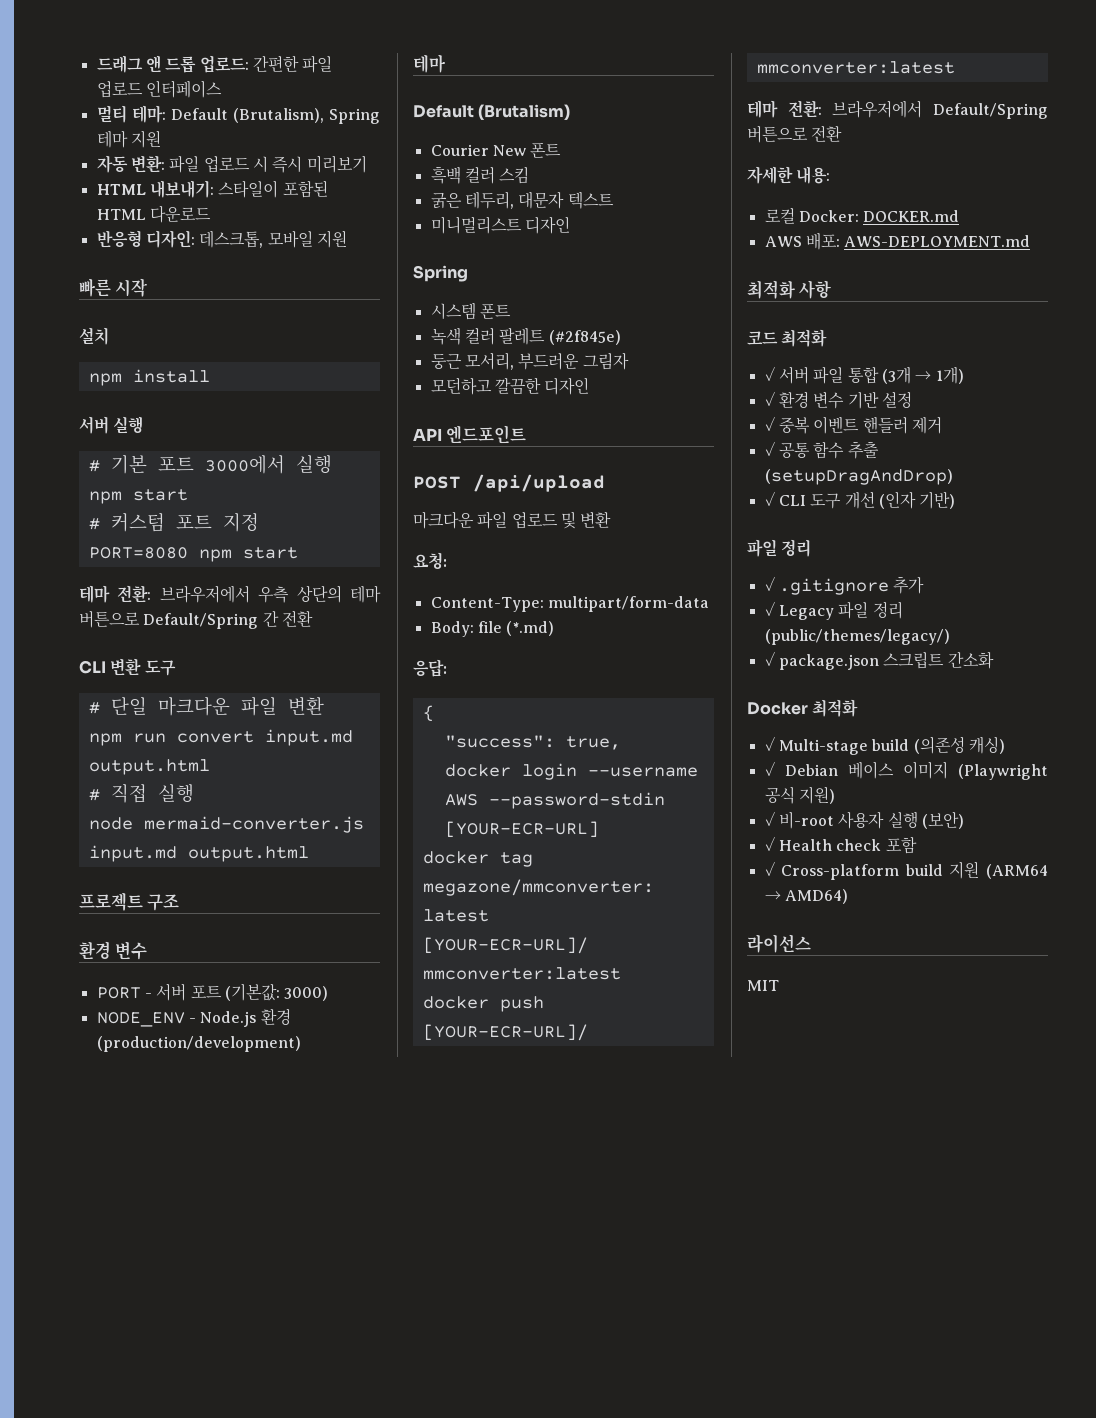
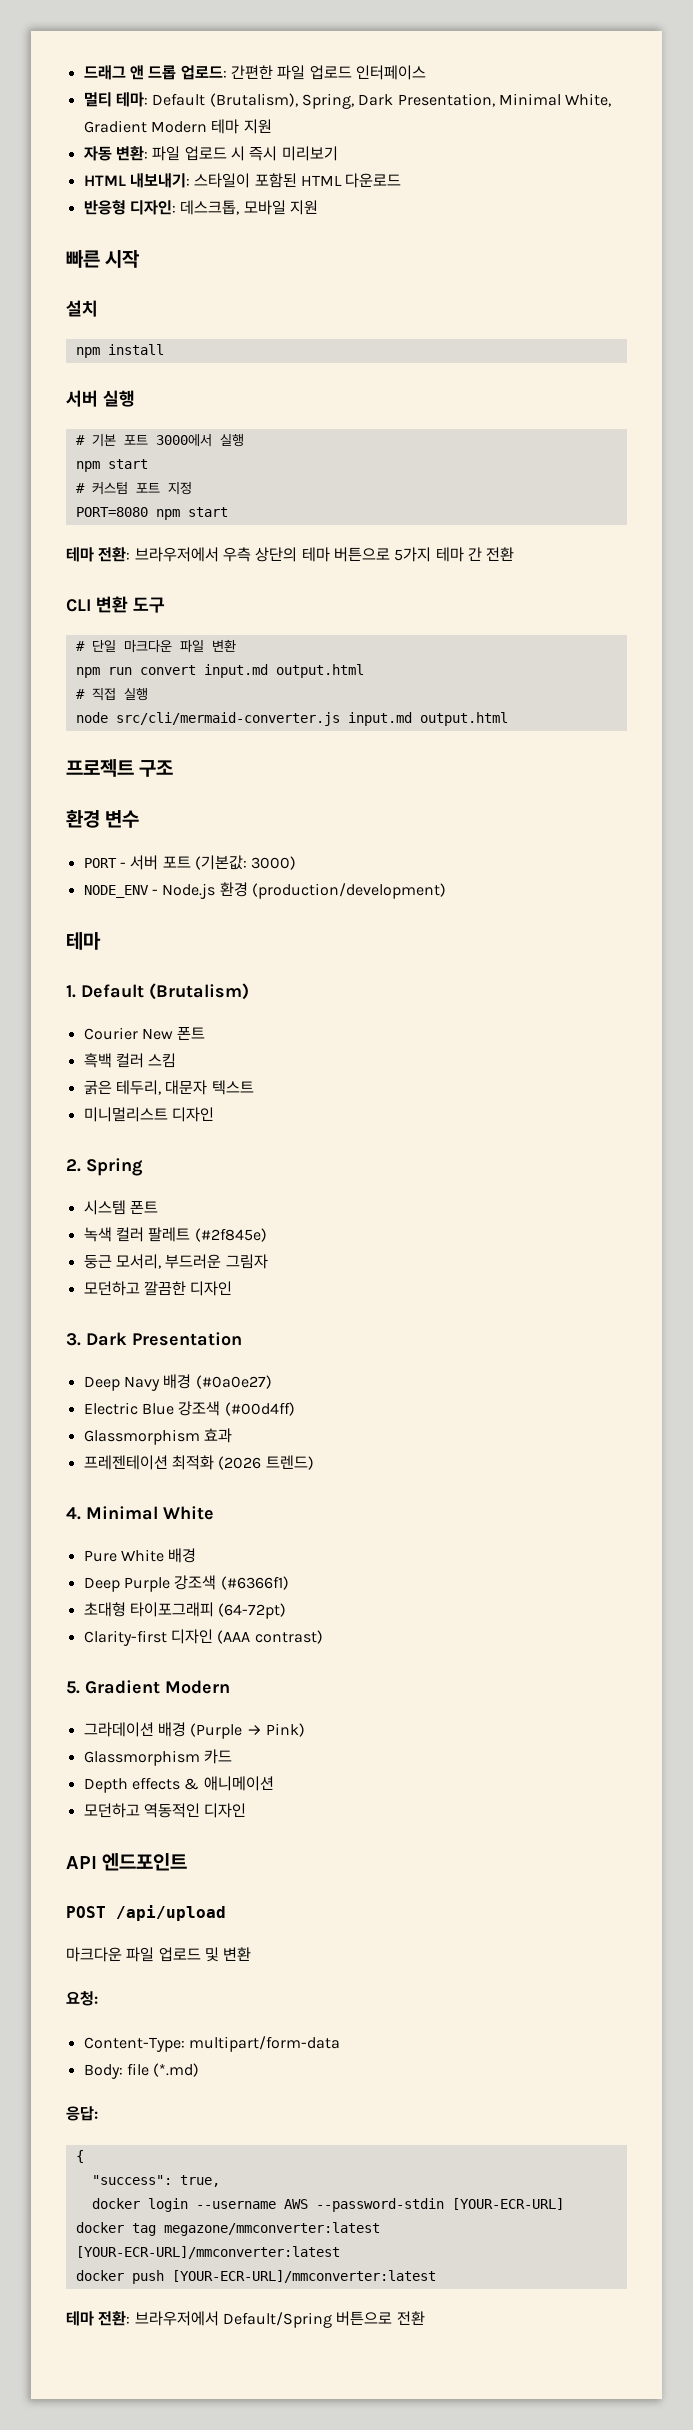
[329,108,380,124] Spring -> [301,93,612,109] [83,120,207,133] Spring, Dark Presentation, Minimal White, Gradient Modern
[143,613,259,629] Default/Spring -> [394,547,464,562] 5가지 테마
[143,816,364,833] mermaid-converter.js -> [115,712,340,726] src/cli/mermaid-converter.js
(445, 63) none -> [66,985,76,998] 1.
(570, 225) none -> [66,1159,81,1172] 2.
(590, 386) none -> [66,1332,242,1346] [83,1374,272,1391] [83,1401,295,1416] [83,1428,232,1445] [83,1455,314,1470] [66,1506,214,1520] [83,1548,197,1563] [83,1575,289,1592] [83,1602,287,1619] [83,1629,323,1646] [66,1680,230,1694] [83,1722,305,1739] [83,1749,232,1766] [83,1776,274,1793] [83,1803,247,1818] // 3. Dark Presentation // Deep Navy 배경 (#0a0e27) // Electric Blue 강조색 (#00d4ff) // Glassmorphism 효과 // 프레젠테이션 최적화 (2026 트렌드) // 4. Minimal White // Pure White 배경 // Deep Purple 강조색 (#6366f1) // 초대형 타이포그래피 (64-72pt) // Clarity-first 디자인 (AAA contrast) // 5. Gradient Modern // 그라데이션 배경 (Purple → Pink) // Glassmorphism 카드 // Depth effects & 애니메이션 // 모던하고 역동적인 디자인
[747,166,831,184] [764,208,960,224] [764,232,1031,250] [747,280,832,299] [747,329,828,347] [764,366,964,384] [764,391,912,409] [764,416,942,434] [764,441,879,459] [764,469,953,485] [764,491,956,509] [747,539,812,557] [764,576,925,595] [764,601,903,620] [764,629,950,645] [764,651,994,670] [747,699,859,717] [764,736,1005,755] [764,761,1048,780] [764,786,835,804] [764,811,964,829] [764,836,917,854] [764,861,1048,880] [764,889,848,904] [747,934,811,953] [747,980,779,991] // 자세한 내용: // 로컬 Docker: DOCKER.md // AWS 배포: AWS-DEPLOYMENT.md // 최적화 사항 // 코드 최적화 // ✓ 서버 파일 통합 (3개 → 1개) // ✓ 환경 변수 기반 설정 // ✓ 중복 이벤트 핸들러 제거 // ✓ 공통 함수 추출 (setupDragAndDrop) // ✓ CLI 도구 개선 (인자 기반) // 파일 정리 // ✓ .gitignore 추가 // ✓ Legacy 파일 정리 (public/themes/legacy/) // ✓ package.json 스크립트 간소화 // Docker 최적화 // ✓ Multi-stage build (의존성 캐싱) // ✓ Debian 베이스 이미지 (Playwright 공식 지원) // ✓ 비-root 사용자 실행 (보안) // ✓ Health check 포함 // ✓ Cross-platform build 지원 (ARM64 → AMD64) // 라이선스 // MIT -> (425, 2318) none

